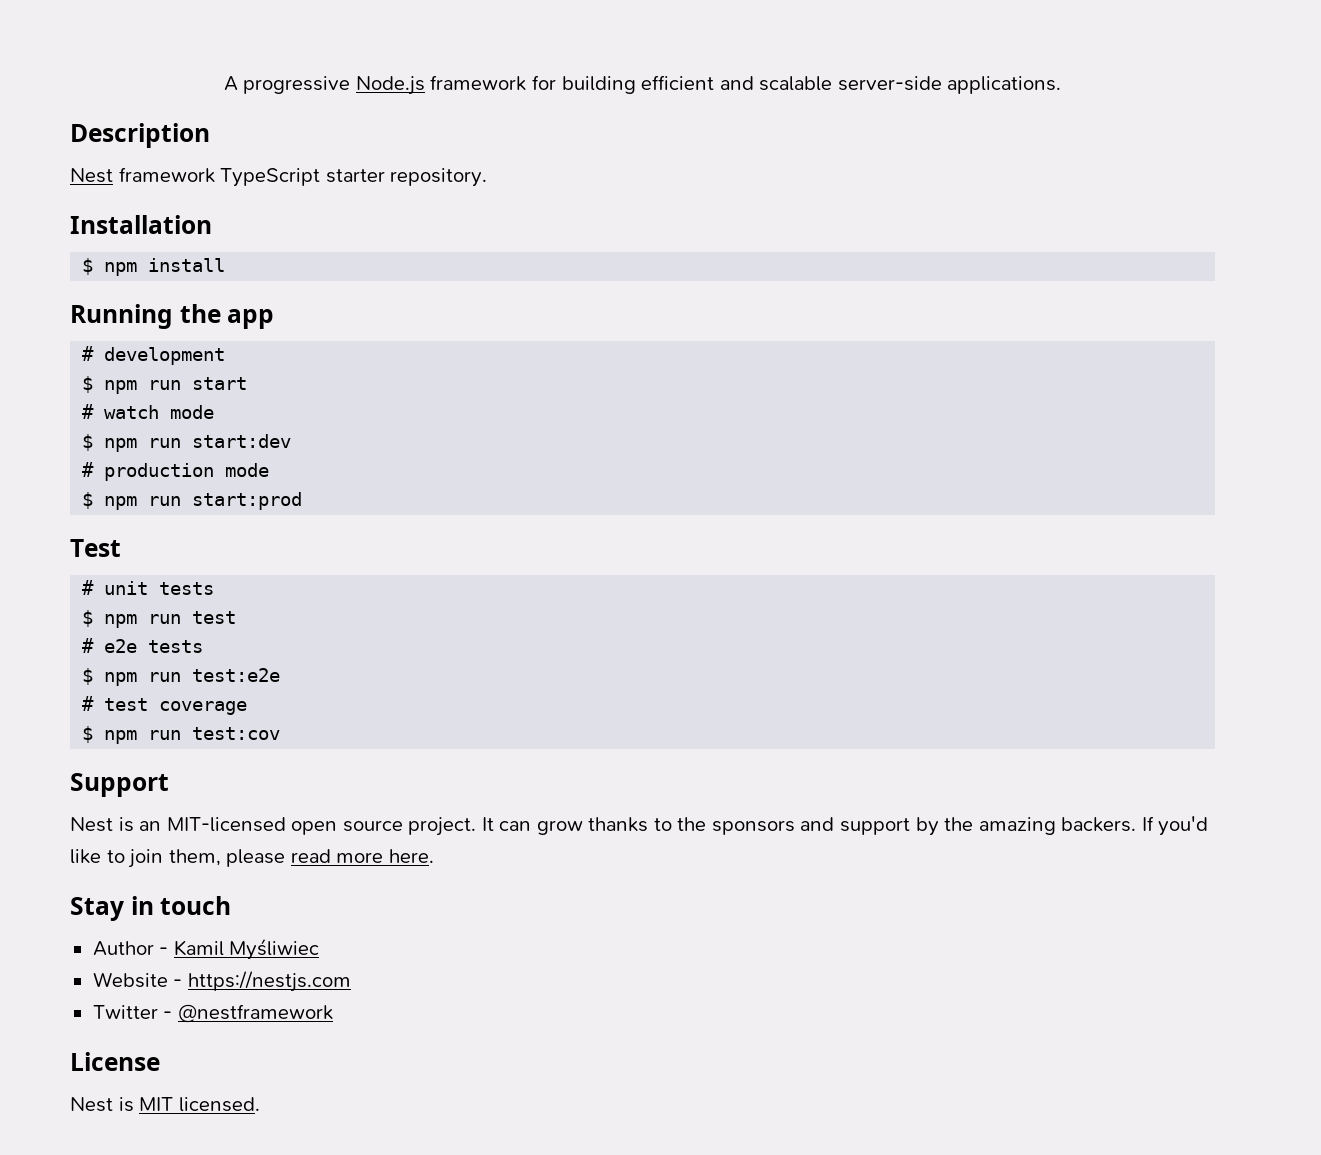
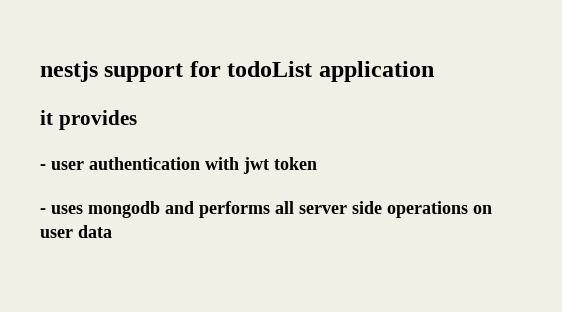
[223,75,1062,95] [70,123,210,148] [70,167,488,187] [70,215,212,234] [82,258,226,276] [70,304,275,329] [82,346,226,365] [82,376,248,394] [82,404,215,419] [82,434,292,452] [82,462,270,481] [82,492,303,510] [70,539,121,557] [82,580,215,595] [82,610,237,628] [82,638,204,653] [82,668,281,686] [82,696,248,715] [82,726,281,744] [70,773,169,797] [70,816,1209,836] [70,849,434,868] [70,896,232,921] [92,938,320,960] [92,971,351,992] [92,1004,333,1023] [70,1052,160,1071] [70,1097,260,1112] A progressive Node.js framework for building efficient and scalable server-side applications. // Description // Nest framework TypeScript starter repository. // Installation // $ npm install // Running the app // # development // $ npm run start // # watch mode // $ npm run start:dev // # production mode // $ npm run start:prod // Test // # unit tests // $ npm run test // # e2e tests // $ npm run test:e2e // # test coverage // $ npm run test:cov // Support // Nest is an MIT-licensed open source project. It can grow thanks to the sponsors and support by the amazing backers. If you'd like to join them, please read more here. // Stay in touch // Author - Kamil Myśliwiec // Website - https://nestjs.com // Twitter - @nestframework // License // Nest is MIT licensed. -> [40,61,434,82] [40,110,137,130] [40,157,317,174] [40,201,492,218] [40,225,112,238] nestjs support for todoList application // it provides // - user authentication with jwt token // - uses mongodb and performs all server side operations on user data

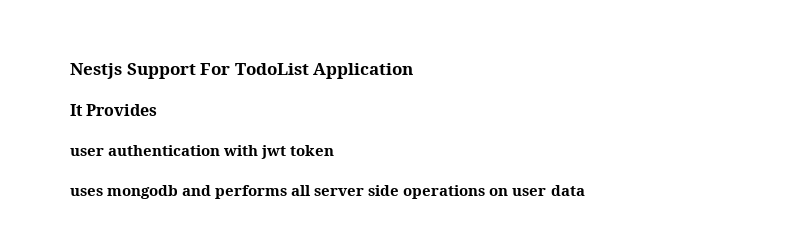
[40,61,434,82] [40,110,137,130] [40,164,46,170] nestjs support for todoList application // it provides // - -> [70,63,414,79] [70,104,158,116] Nestjs Support For TodoList Application // It Provides //
[40,208,46,214] - -> (335, 150) none

